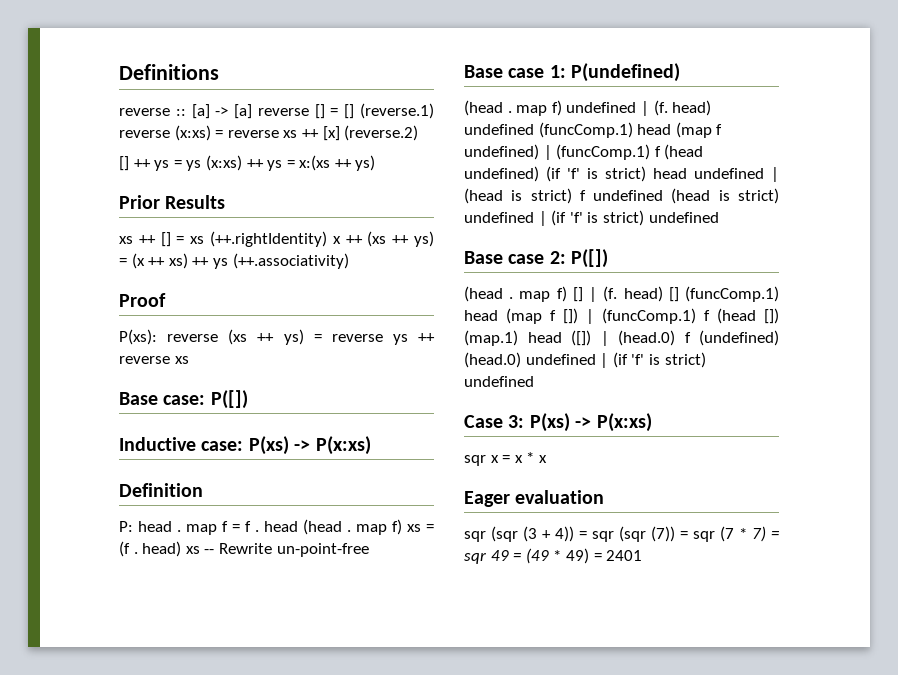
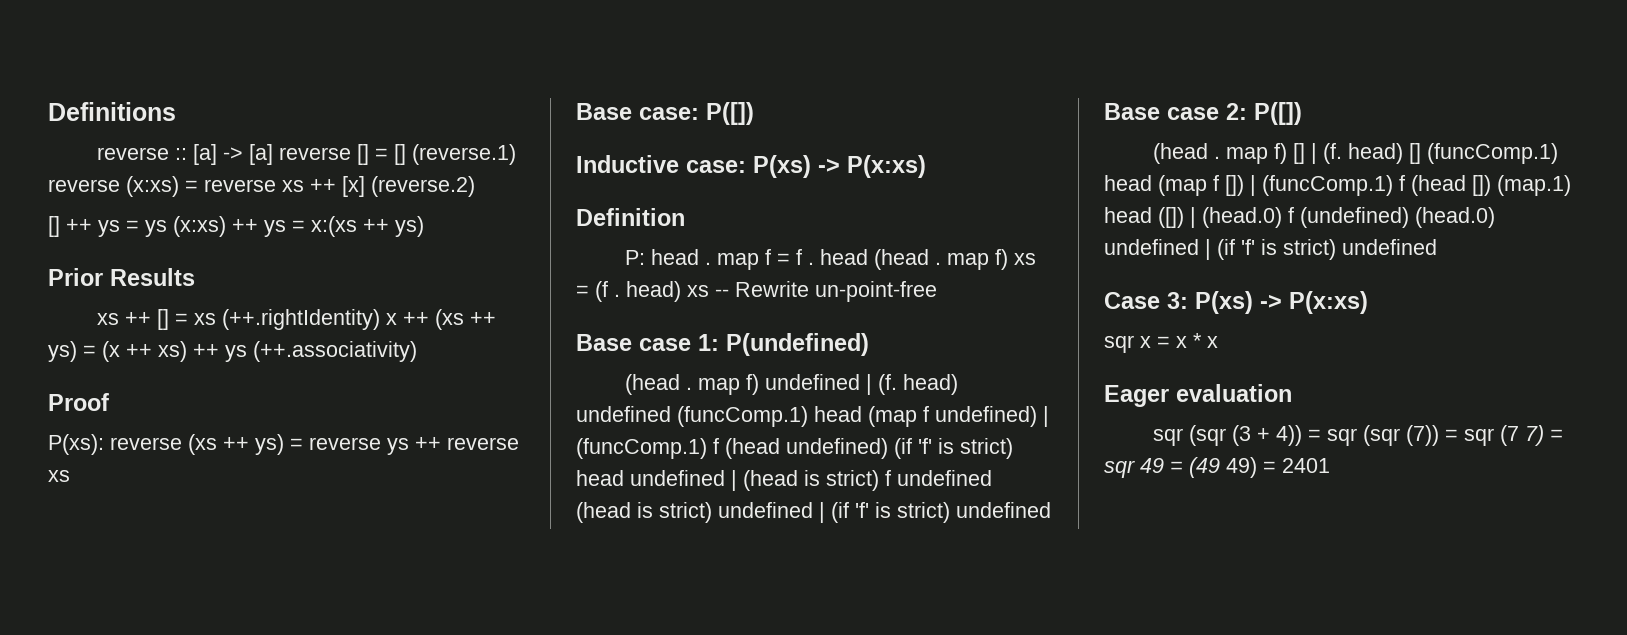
[739,528,747,539] * -> (1519, 435) none
[553,550,562,561] * -> (1220, 467) none

